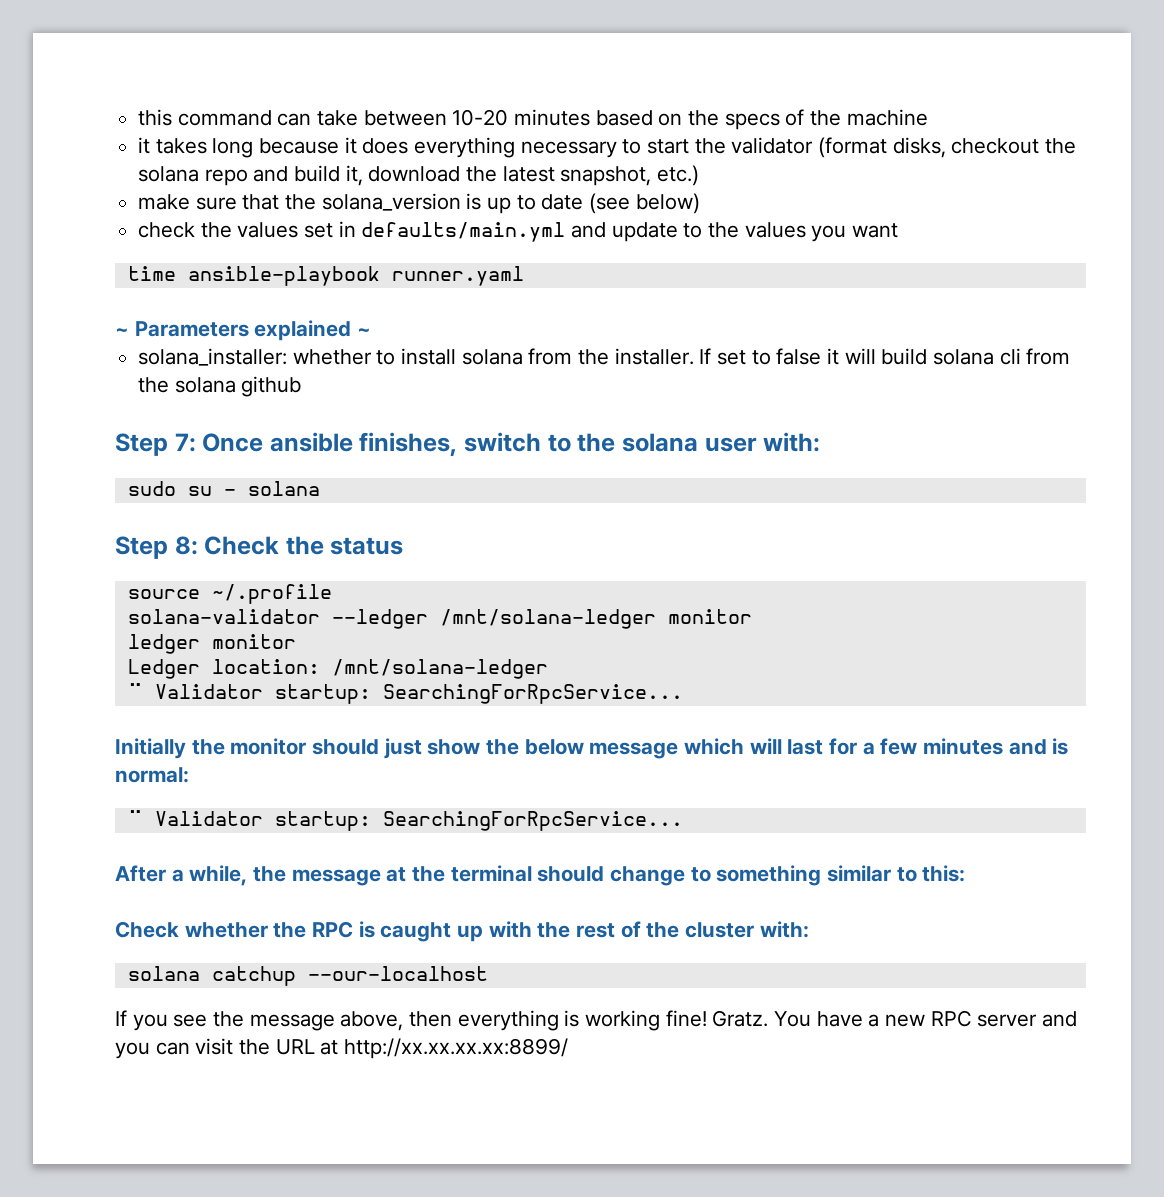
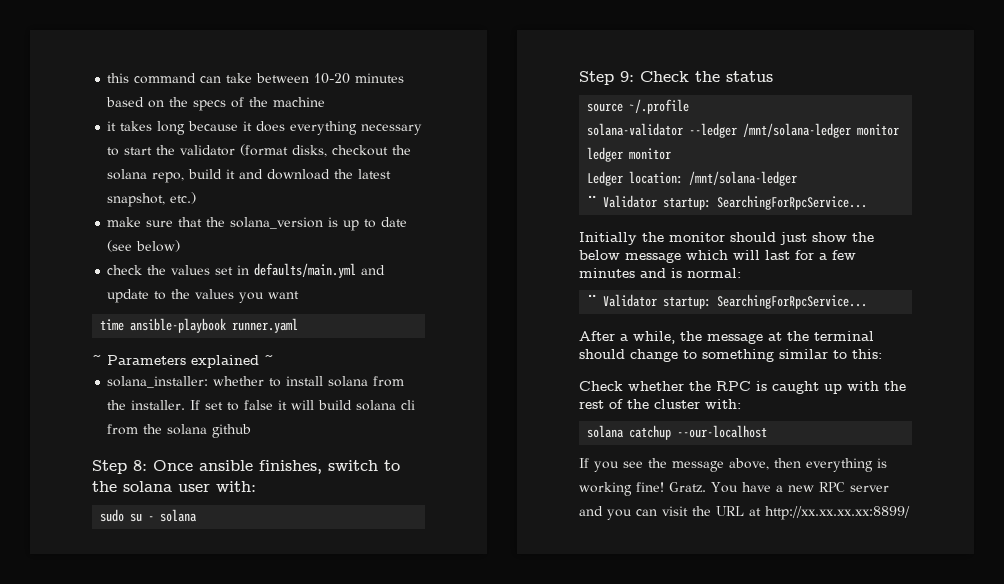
[204,165,363,186] repo and build it, -> [152,169,264,183] repo, build it and
[174,433,196,452] 7: -> [133,460,147,471] 8:
[174,536,198,555] 8: -> [620,71,634,82] 9:

